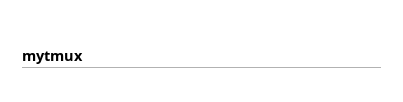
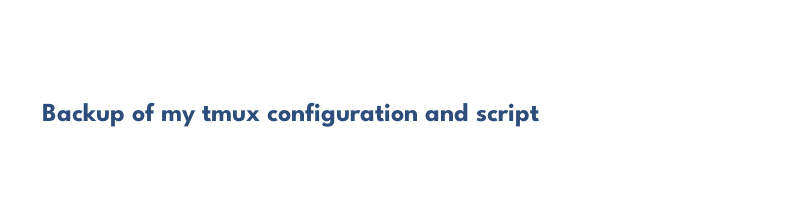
[22,51,83,64] mytmux -> [42,102,541,127] Backup of my tmux configuration and script

